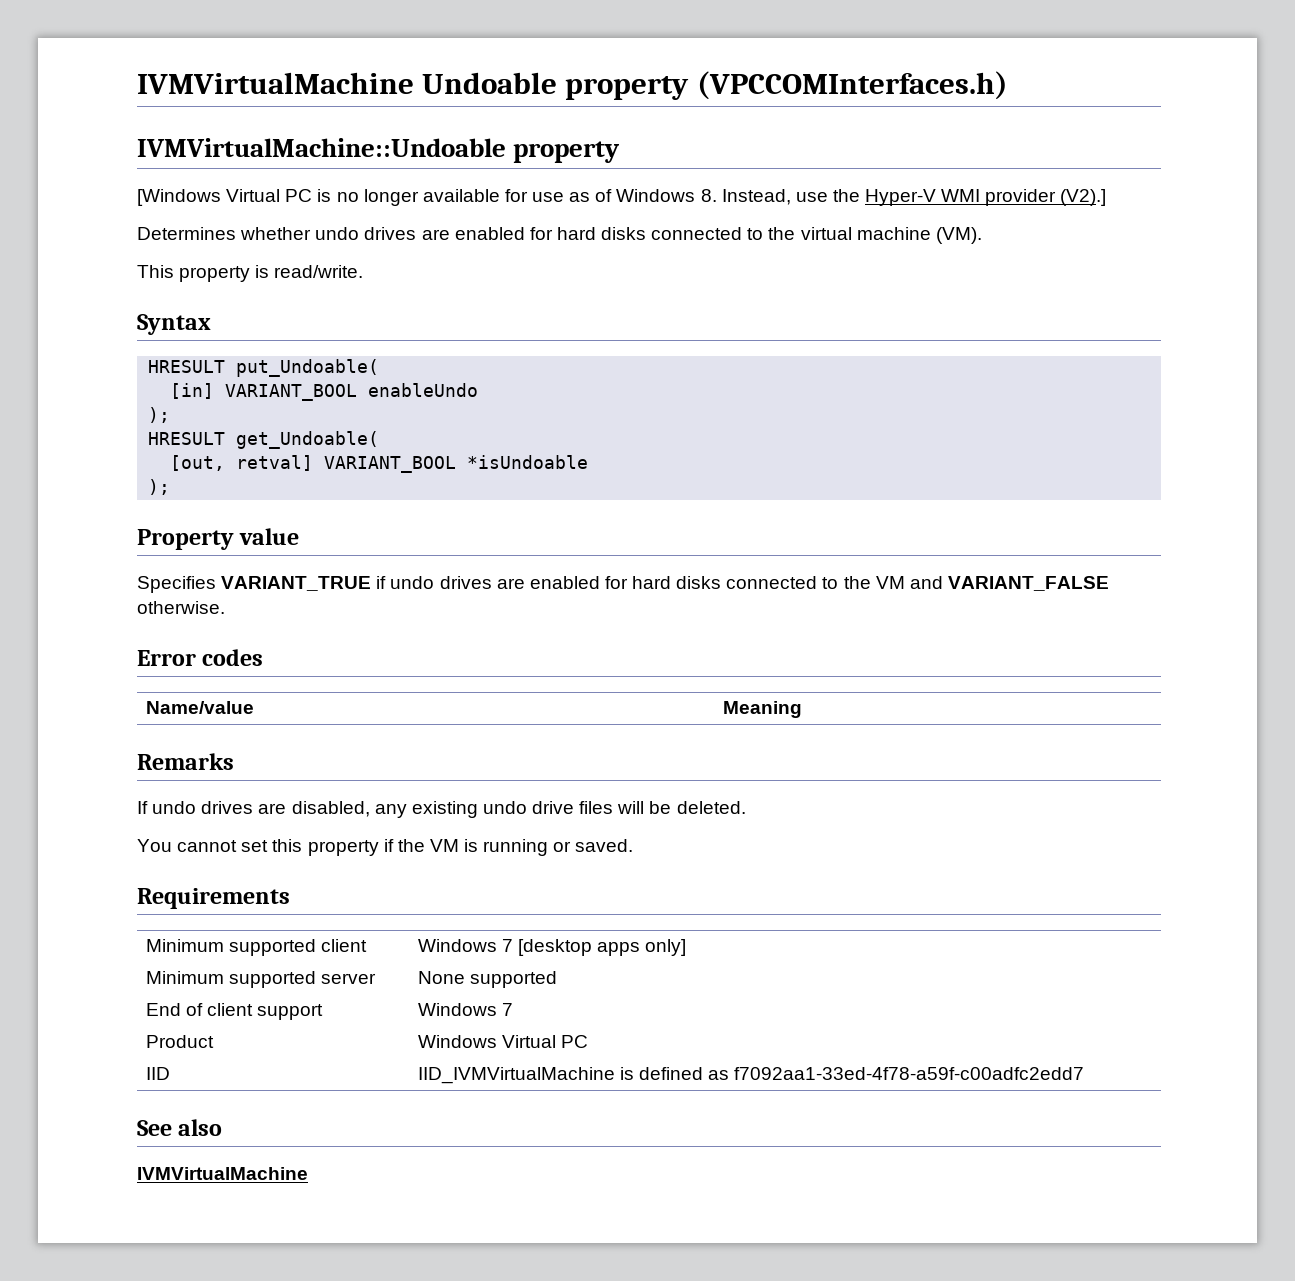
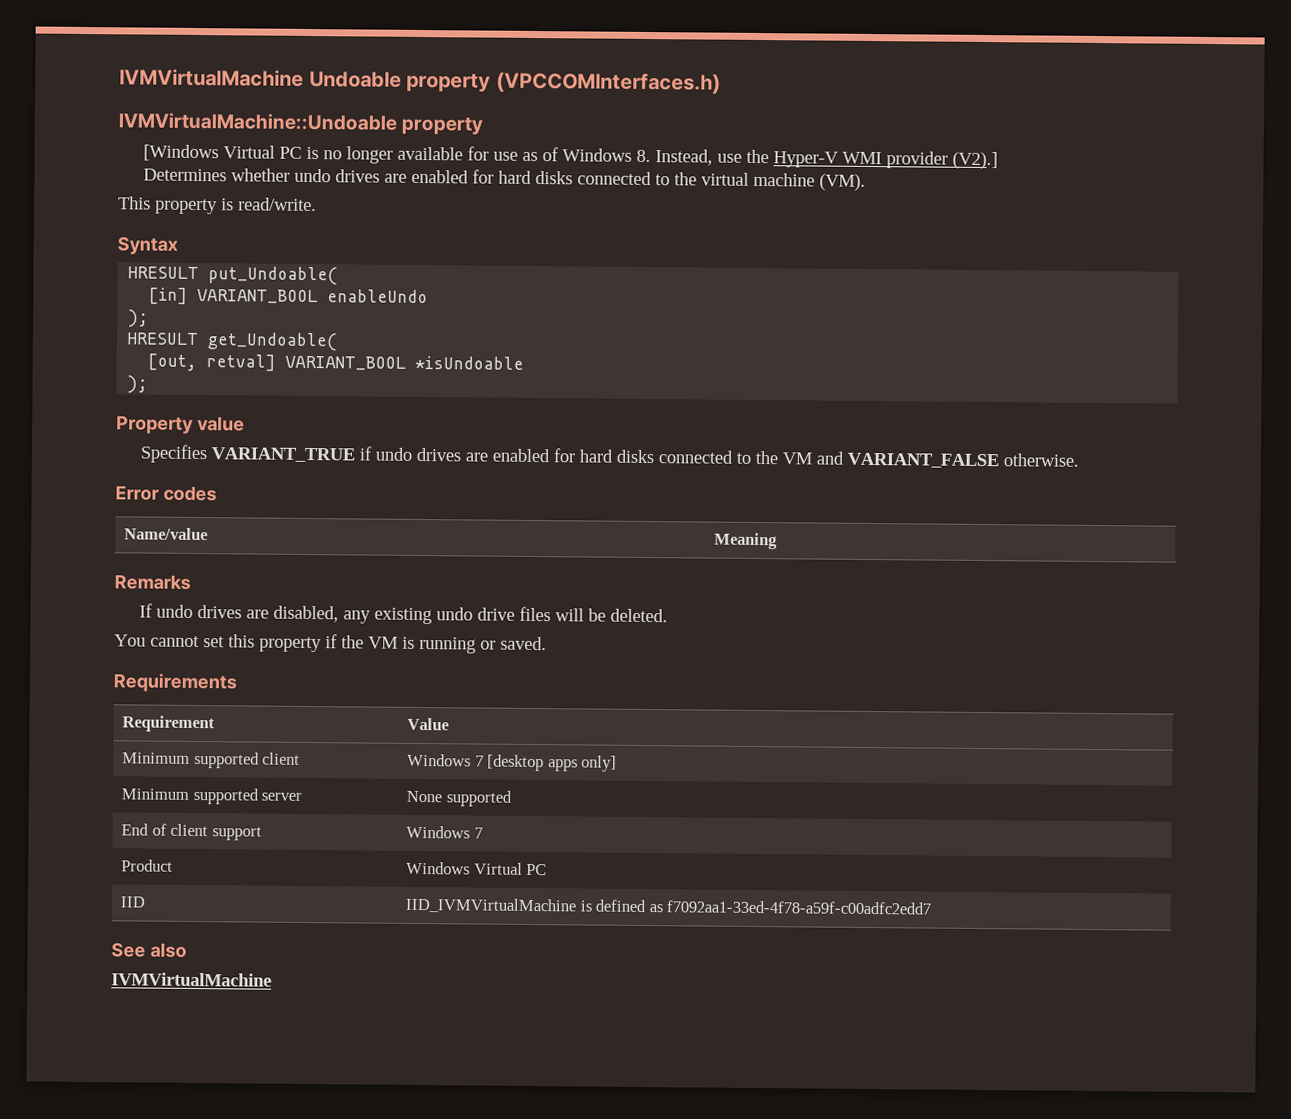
(290, 898) none -> [122,715,216,733] [407,717,450,731] // Requirement | Value

